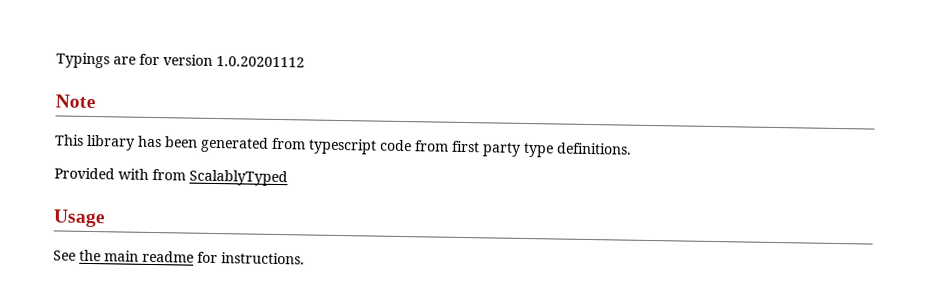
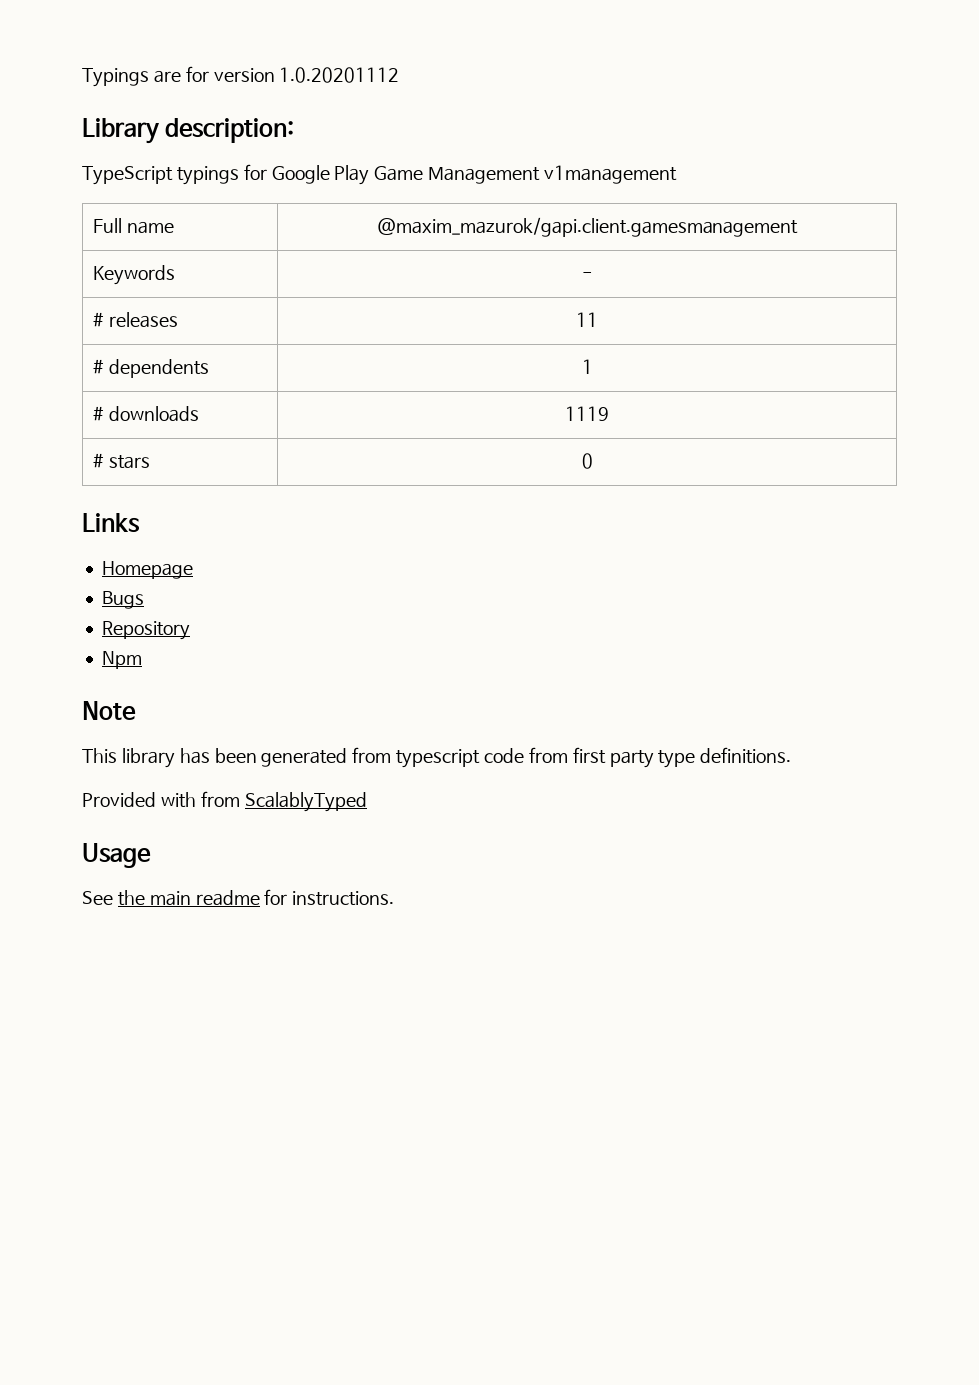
(305, 62) none -> [82,118,295,144] [82,164,677,185] [92,218,174,234] [376,217,799,237] [92,265,175,285] [581,272,593,279] [92,312,178,328] [576,312,598,327] [92,359,209,378] [581,359,593,374] [92,406,199,422] [565,406,609,421] [92,453,150,469] [581,453,593,469] [82,513,140,533] [101,561,193,579] [101,591,144,609] [101,621,190,640] [101,651,142,669] // Library description: // TypeScript typings for Google Play Game Management v1management // Full name | @maxim_mazurok/gapi.client.gamesmanagement // Keywords | - // # releases | 11 // # dependents | 1 // # downloads | 1119 // # stars | 0 // Links // Homepage // Bugs // Repository // Npm

